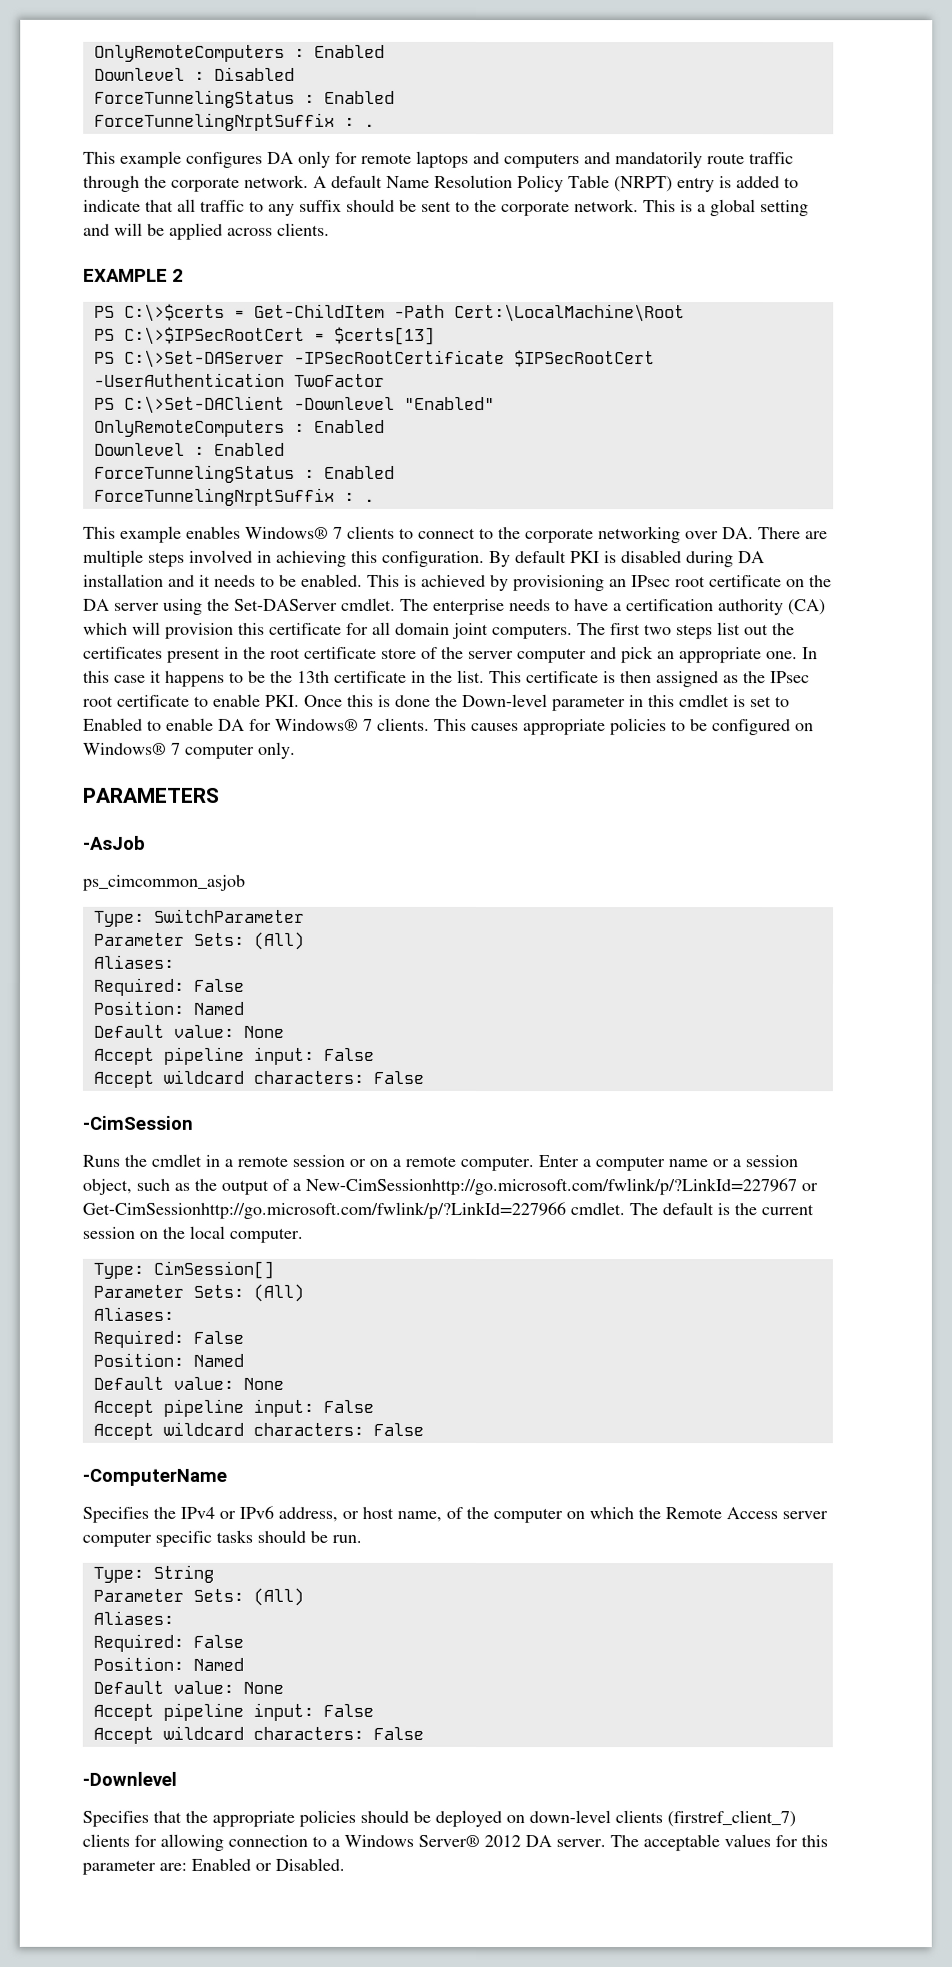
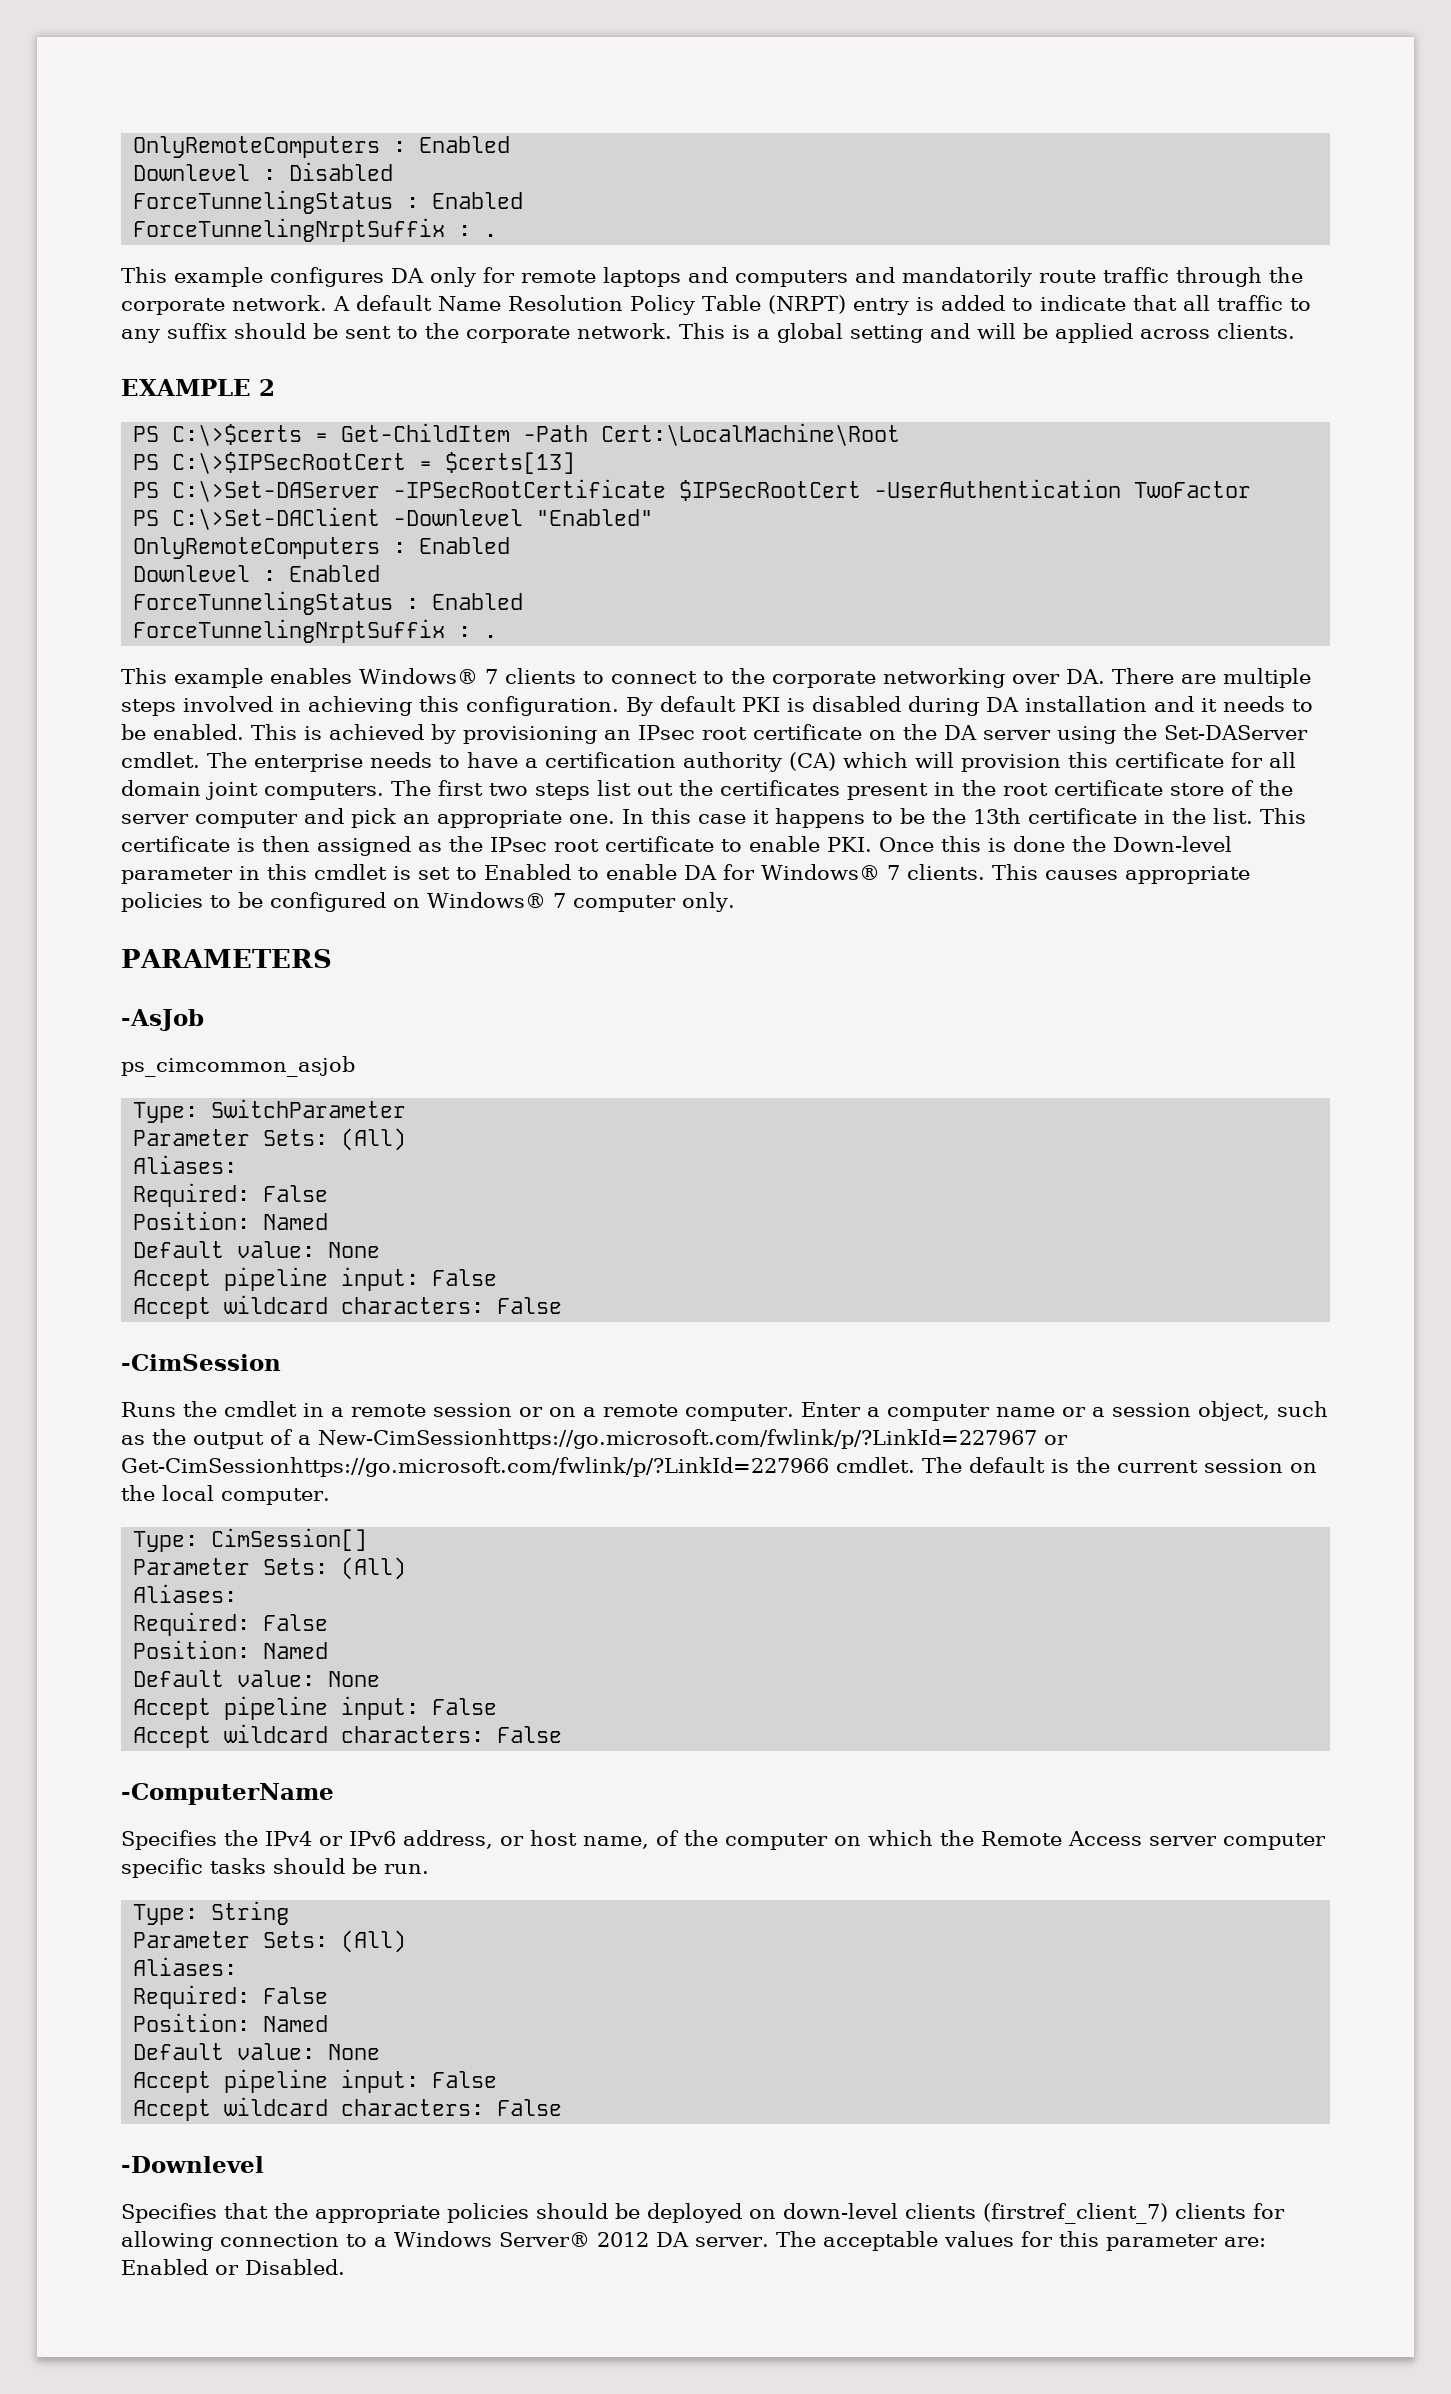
[305,1177,818,1196] [82,1201,566,1220] New-CimSessionhttp://go.microsoft.com/fwlink/p/?LinkId=227967 or Get-CimSessionhttp://go.microsoft.com/fwlink/p/?LinkId=227966 -> [318,1429,1068,1449] [121,1457,829,1477] New-CimSessionhttps://go.microsoft.com/fwlink/p/?LinkId=227967 or Get-CimSessionhttps://go.microsoft.com/fwlink/p/?LinkId=227966

